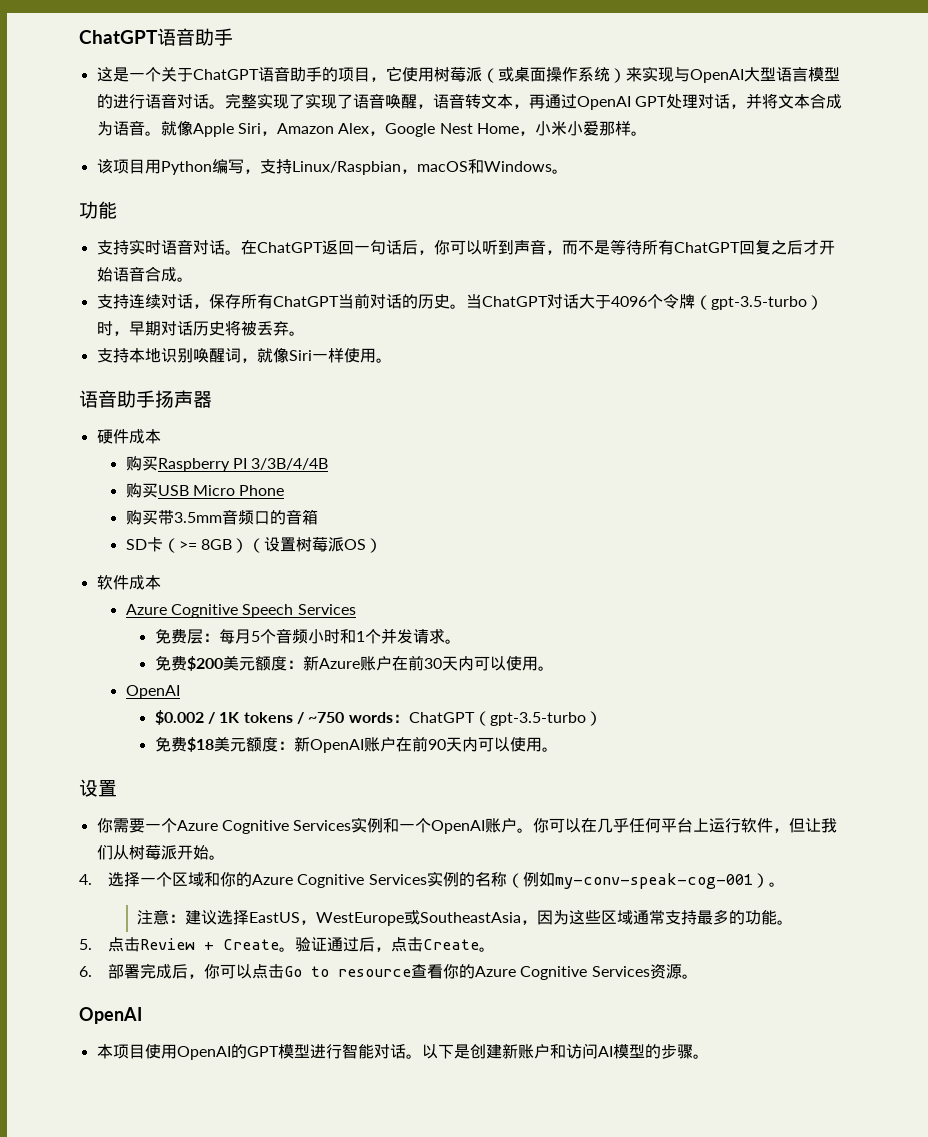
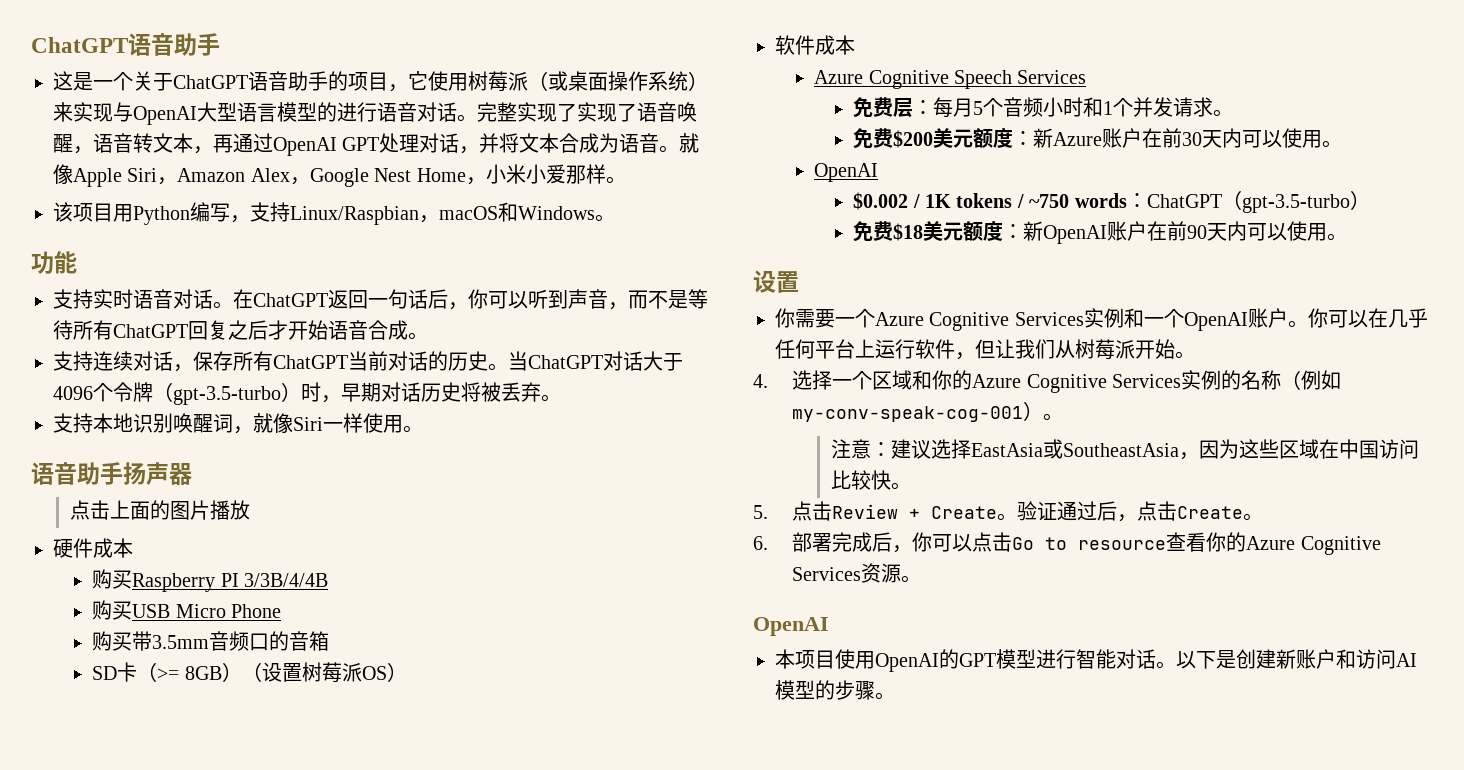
(212, 399) none -> [70,500,251,520] // 点击上面的图片播放
[249,912,405,926] EastUS，WestEurope -> [971,443,1044,457] EastAsia
[633,909,778,925] 通常支持最多的功能 -> [1319,439,1420,459] [831,470,892,490] 在中国访问比较快

